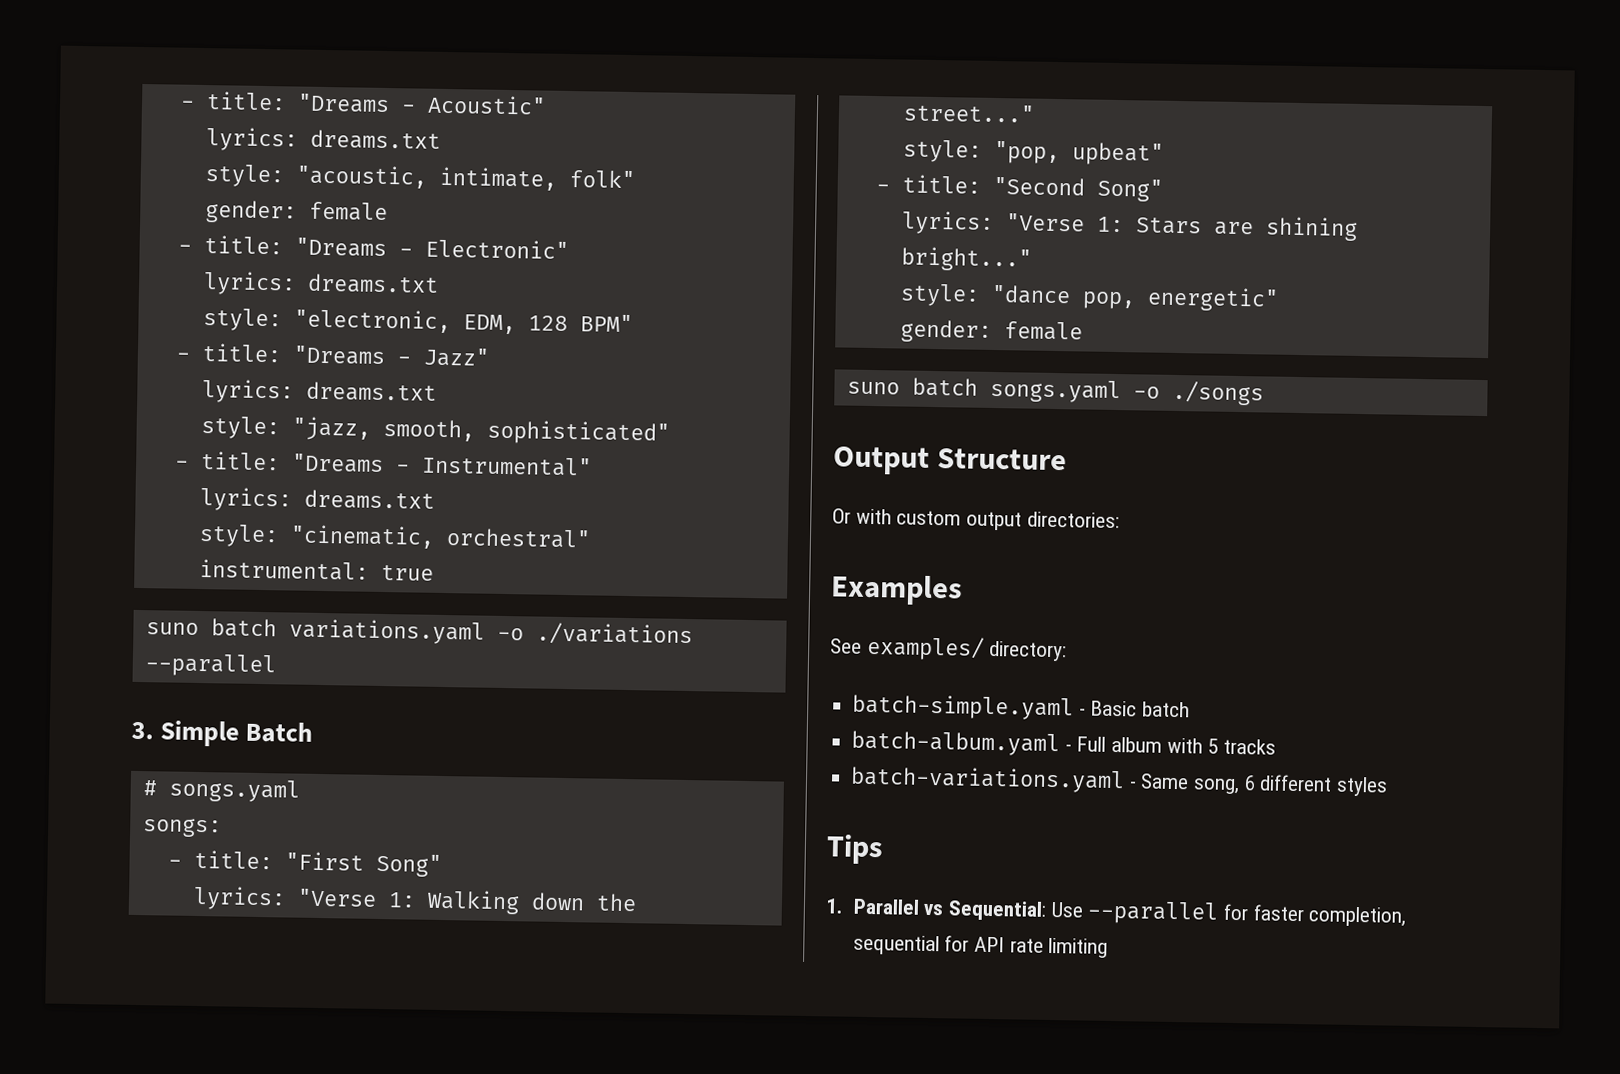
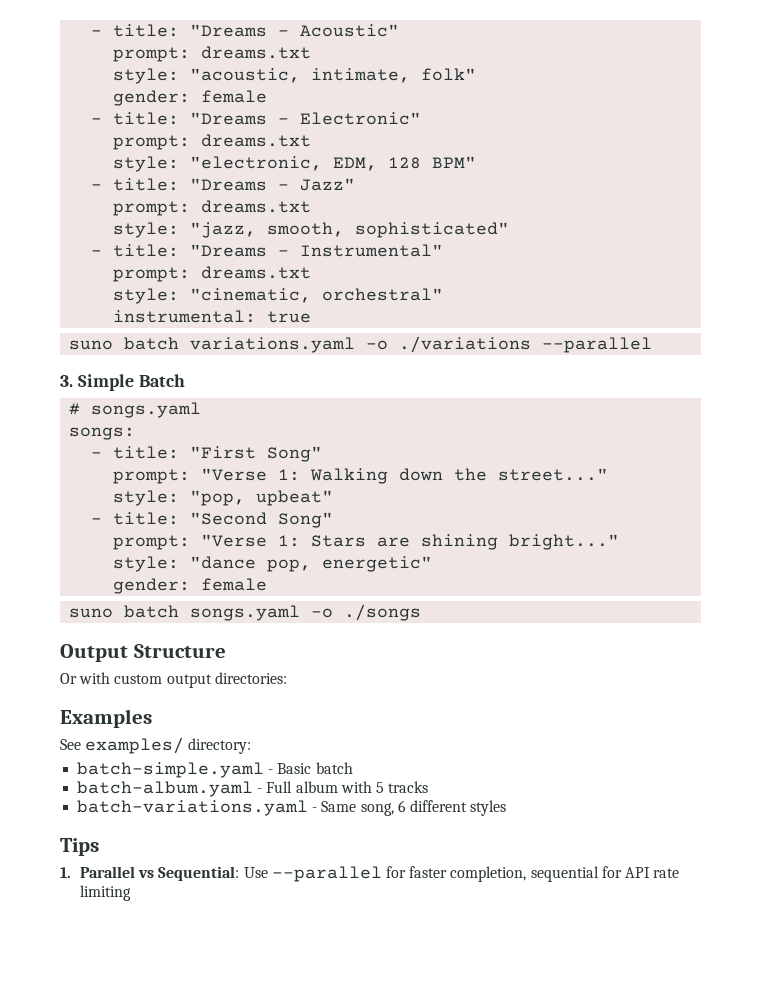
[205,127,298,152] lyrics: -> [113,47,191,62] prompt:
[202,271,296,296] lyrics: -> [113,135,191,150] prompt:
[201,378,294,404] lyrics: -> [113,201,191,216] prompt:
[199,486,292,512] lyrics: -> [113,267,191,282] prompt:
[192,885,286,911] lyrics: -> [113,469,191,484] prompt:
[900,210,994,235] lyrics: -> [113,535,191,550] prompt:

